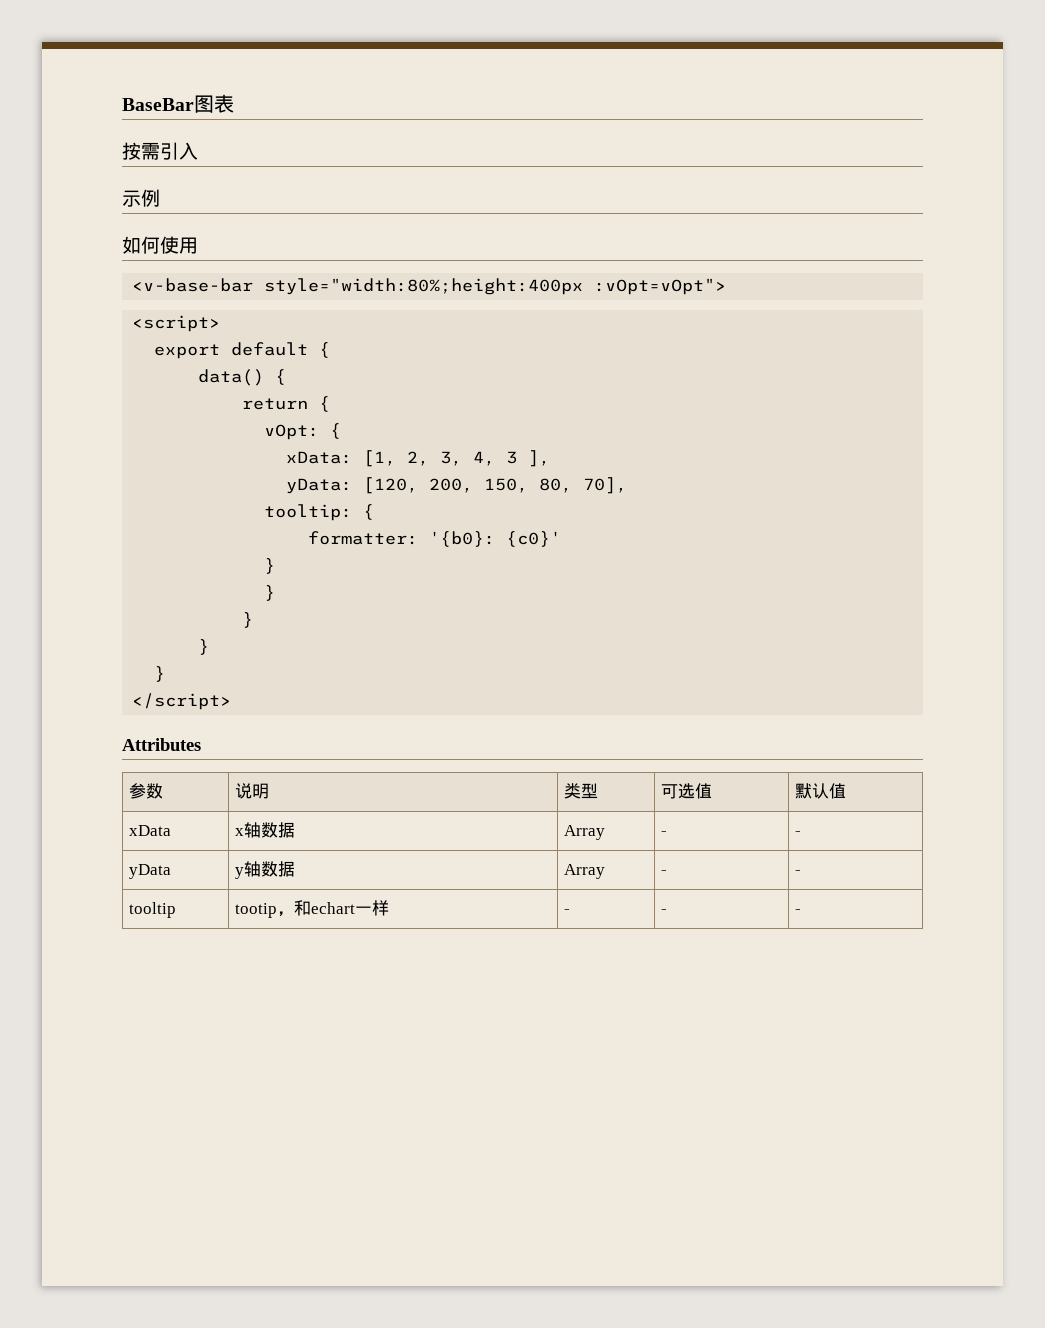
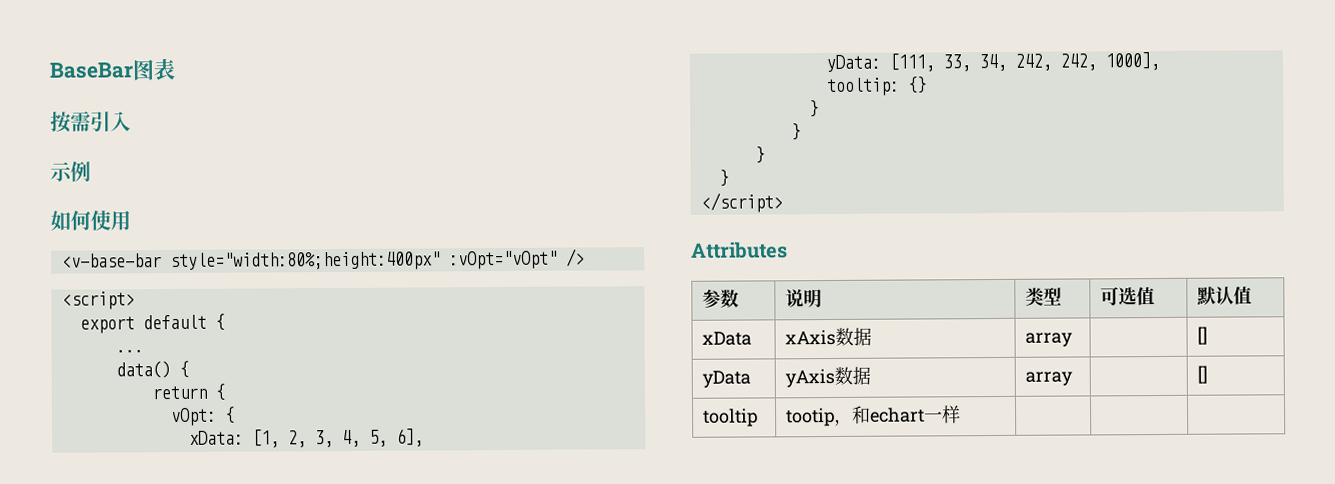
[264,278,727,295] style="width:80%;height:400px :vOpt=vOpt"> -> [169,248,585,272] style="width:80%;height:400px" :vOpt="vOpt" />
(331, 350) none -> [115,349,144,353] // ...
[506,450,551,467] 3 ], -> [368,428,424,447] 5, 6],
[363,477,628,494] [264,504,375,521] [308,531,562,547] [264,558,276,574] [120, 200, 150, 80, 70], // tooltip: { // formatter: '{b0}: {c0}' // } -> [888,51,1160,72] [826,76,927,97] [111, 33, 34, 242, 242, 1000], // tooltip: {}
[235,822,296,838] [564,825,606,840] [661,831,668,836] [795,831,802,836] x轴数据 | Array | - | - -> [784,327,872,346] [1024,332,1073,347] [1196,326,1208,345] xAxis数据 | array | | []
[235,861,296,879] [564,864,606,879] [661,870,668,875] [795,870,802,875] y轴数据 | Array | - | - -> [784,366,871,388] [1024,371,1073,386] [1196,365,1208,384] yAxis数据 | array | | []
[564,909,571,914] [661,909,668,914] [795,909,802,914] - | - | - -> (961, 414) | |

